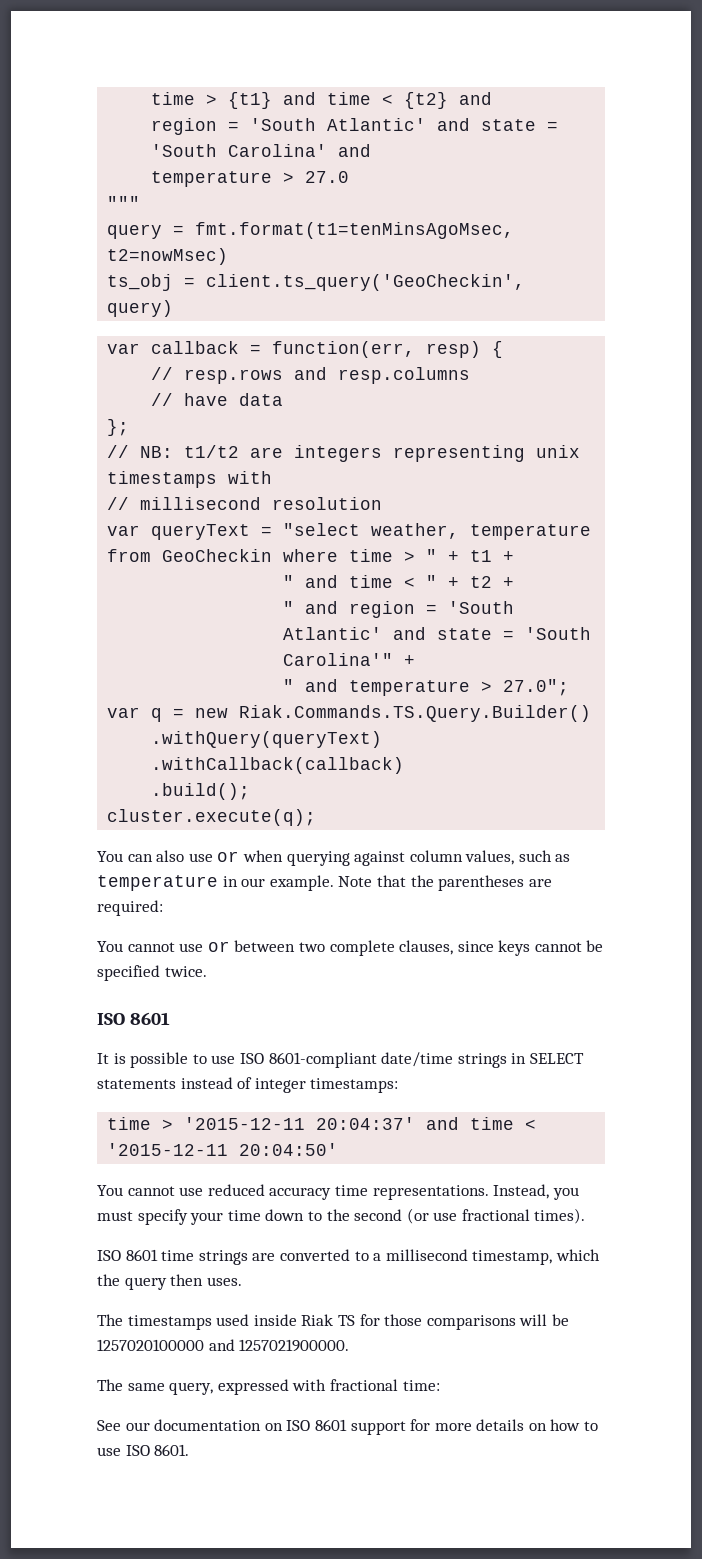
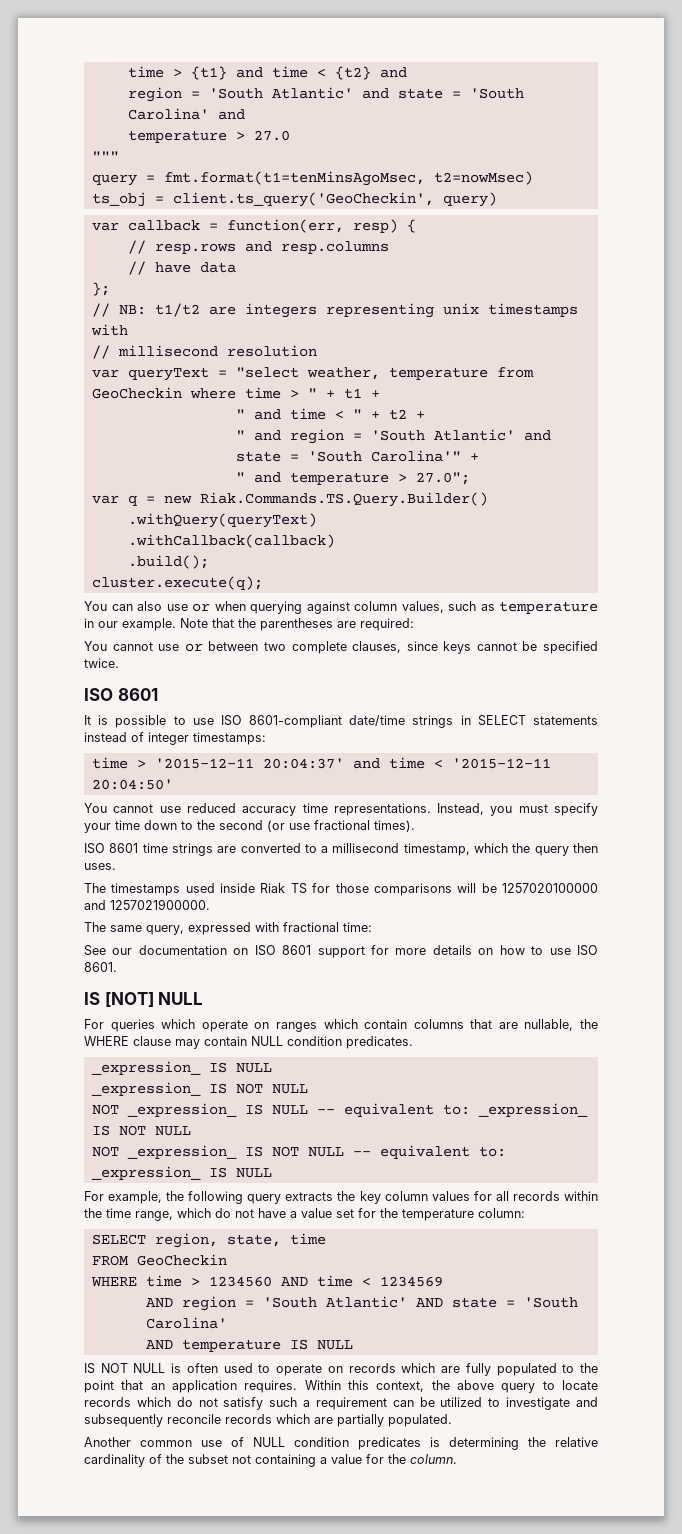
(190, 1450) none -> [84,992,204,1007] [84,1019,598,1032] [84,1036,413,1049] [90,1061,272,1075] [90,1082,308,1096] [91,1103,588,1117] [91,1125,191,1136] [91,1145,506,1159] [90,1166,272,1180] [84,1191,599,1204] [84,1208,525,1221] [91,1233,326,1248] [91,1254,227,1266] [90,1275,443,1287] [145,1296,578,1311] [145,1317,227,1329] [145,1339,353,1352] [84,1363,598,1376] [84,1380,598,1393] [84,1397,599,1410] [84,1414,452,1427] [84,1437,598,1450] [84,1454,457,1467] // IS [NOT] NULL // For queries which operate on ranges which contain columns that are nullable, the WHERE clause may contain NULL condition predicates. // _expression_ IS NULL // _expression_ IS NOT NULL // NOT _expression_ IS NULL -- equivalent to: _expression_ IS NOT NULL // NOT _expression_ IS NOT NULL -- equivalent to: _expression_ IS NULL // For example, the following query extracts the key column values for all records within the time range, which do not have a value set for the temperature column: // SELECT region, state, time // FROM GeoCheckin // WHERE time > 1234560 AND time < 1234569 // AND region = 'South Atlantic' AND state = 'South Carolina' // AND temperature IS NULL // IS NOT NULL is often used to operate on records which are fully populated to the point that an application requires. Within this context, the above query to locate records which do not satisfy such a requirement can be utilized to investigate and subsequently reconcile records which are partially populated. // Another common use of NULL condition predicates is determining the relative cardinality of the subset not containing a value for the column.

